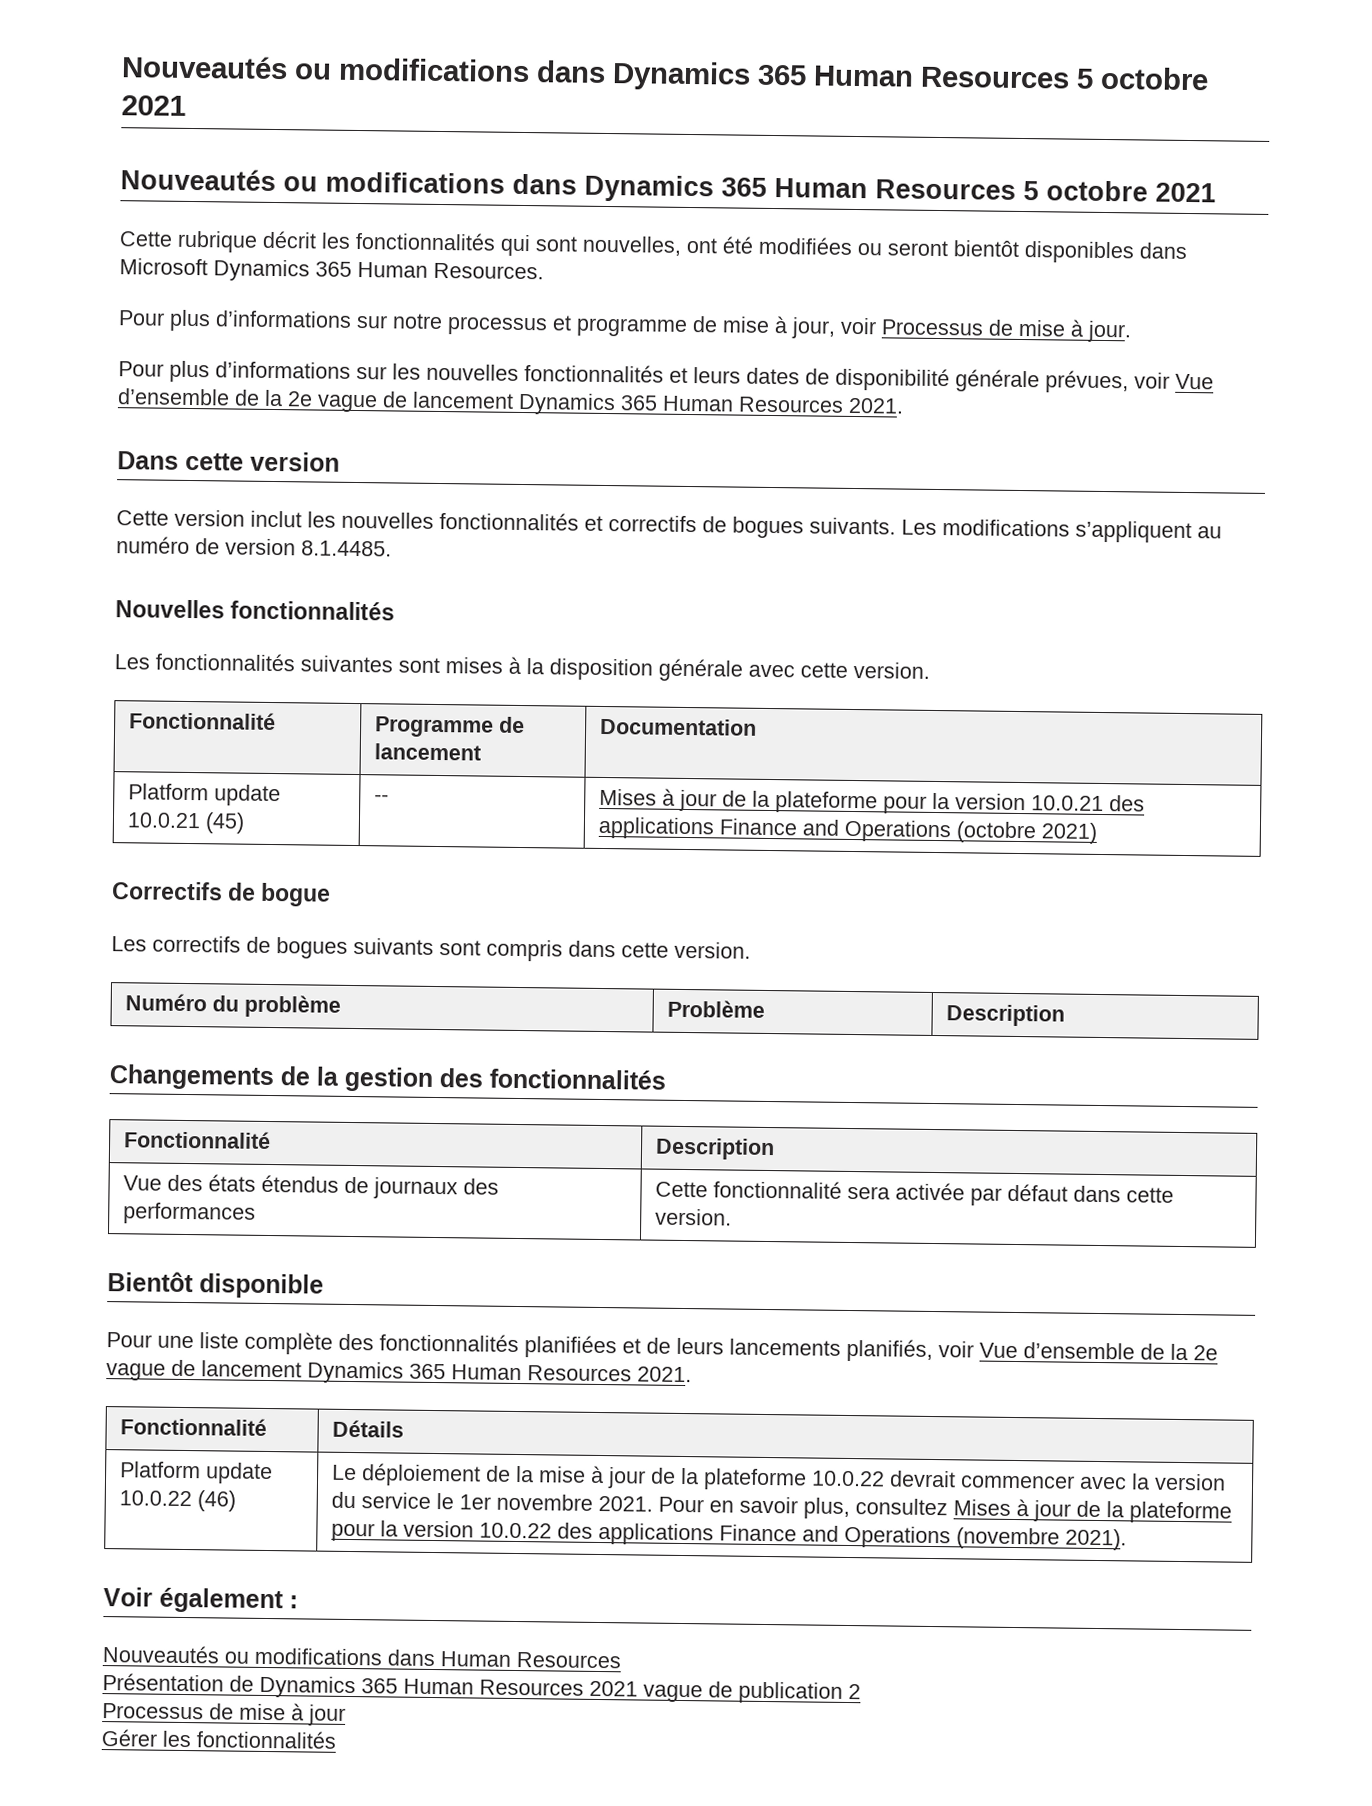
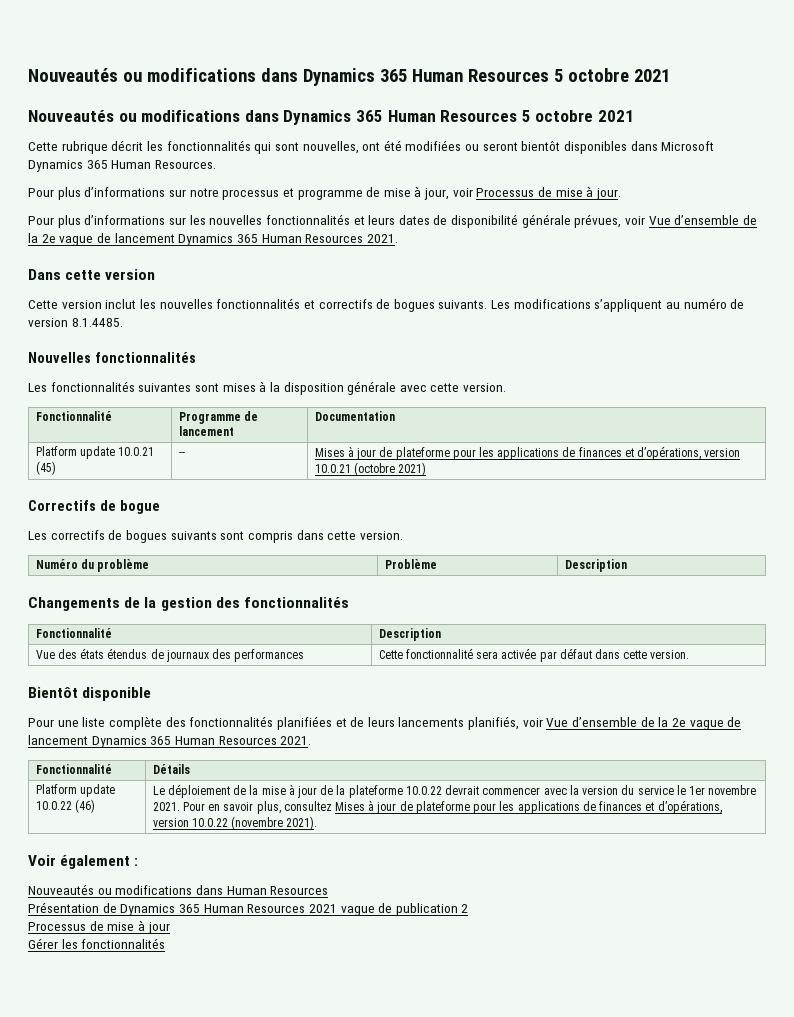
[752,790,1146,814] [598,816,953,843] la plateforme pour la version 10.0.21 des applications Finance and Operations -> [395,446,741,460] [314,464,351,473] plateforme pour les applications de finances et d’opérations, version 10.0.21
[1106,1501,1233,1524] [331,1520,952,1549] la plateforme pour la version 10.0.22 des applications Finance and Operations -> [415,800,722,814] [152,818,228,827] plateforme pour les applications de finances et d’opérations, version 10.0.22

